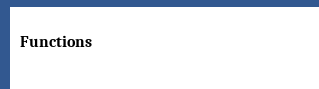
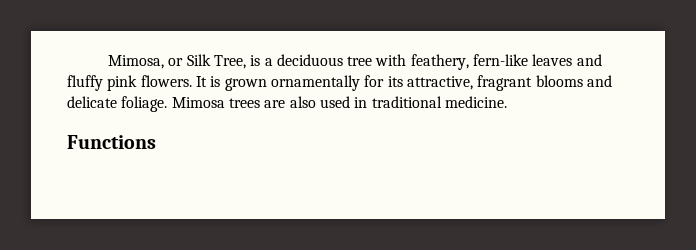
(20, 41) none -> [107,54,602,70] [67,75,612,91] [67,96,507,112] Mimosa, or Silk Tree, is a deciduous tree with feathery, fern-like leaves and fluffy pink flowers. It is grown ornamentally for its attractive, fragrant blooms and delicate foliage. Mimosa trees are also used in traditional medicine. //

